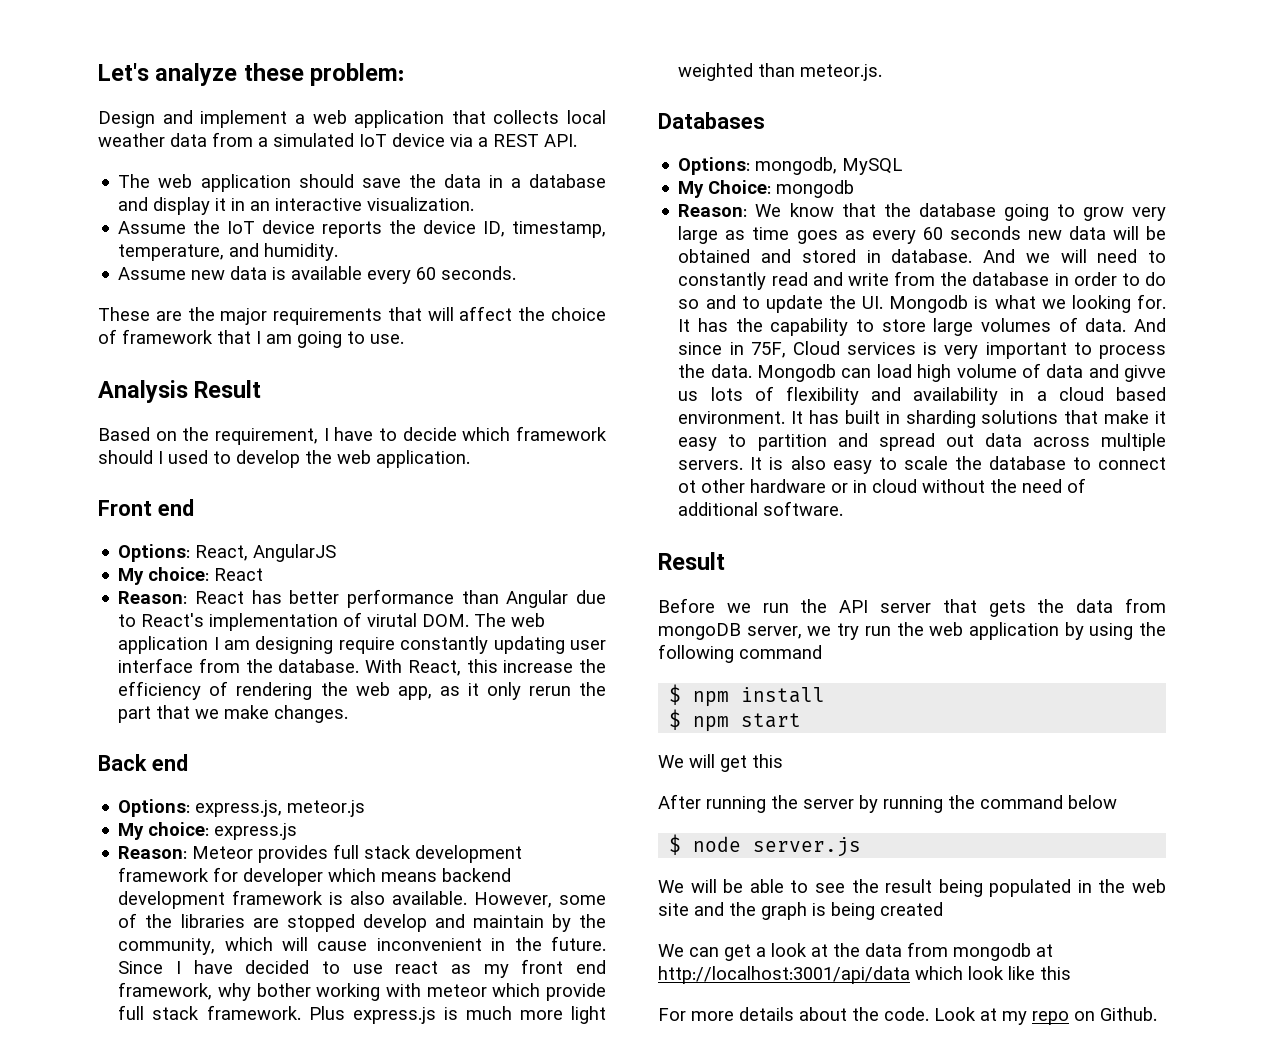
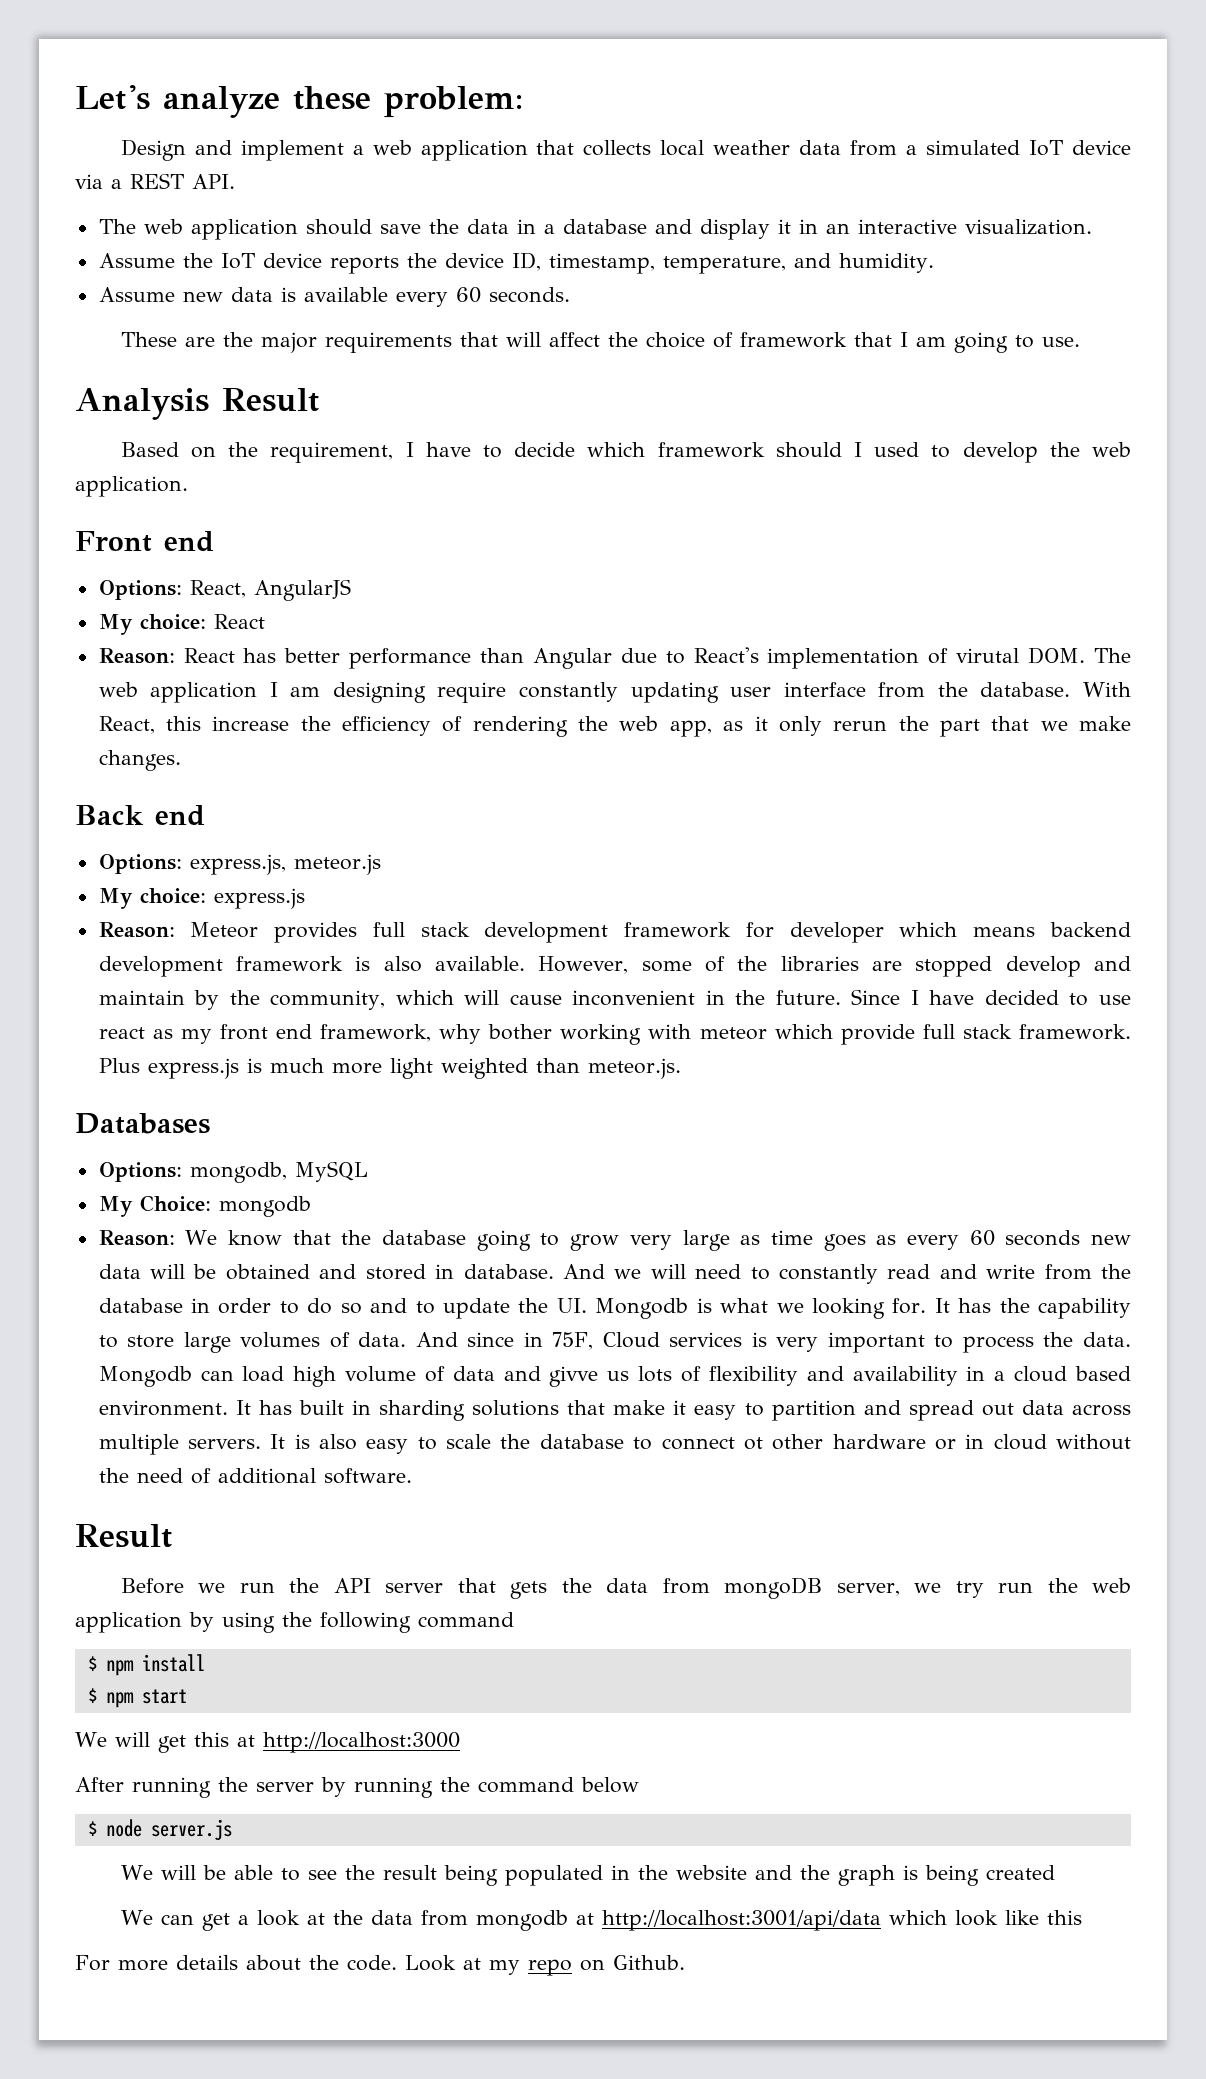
(783, 761) none -> [236,1732,460,1753] at http://localhost:3000
[1132,879,1166,893] [658,903,689,916] web site -> [675,1865,747,1880] website

